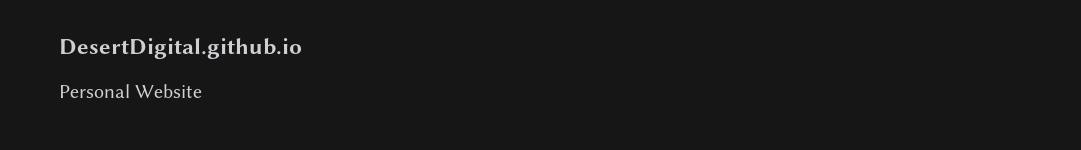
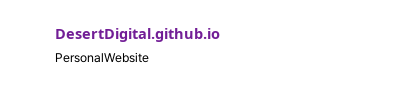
[59,84,203,98] Personal Website -> [55,52,149,63] PersonalWebsite

